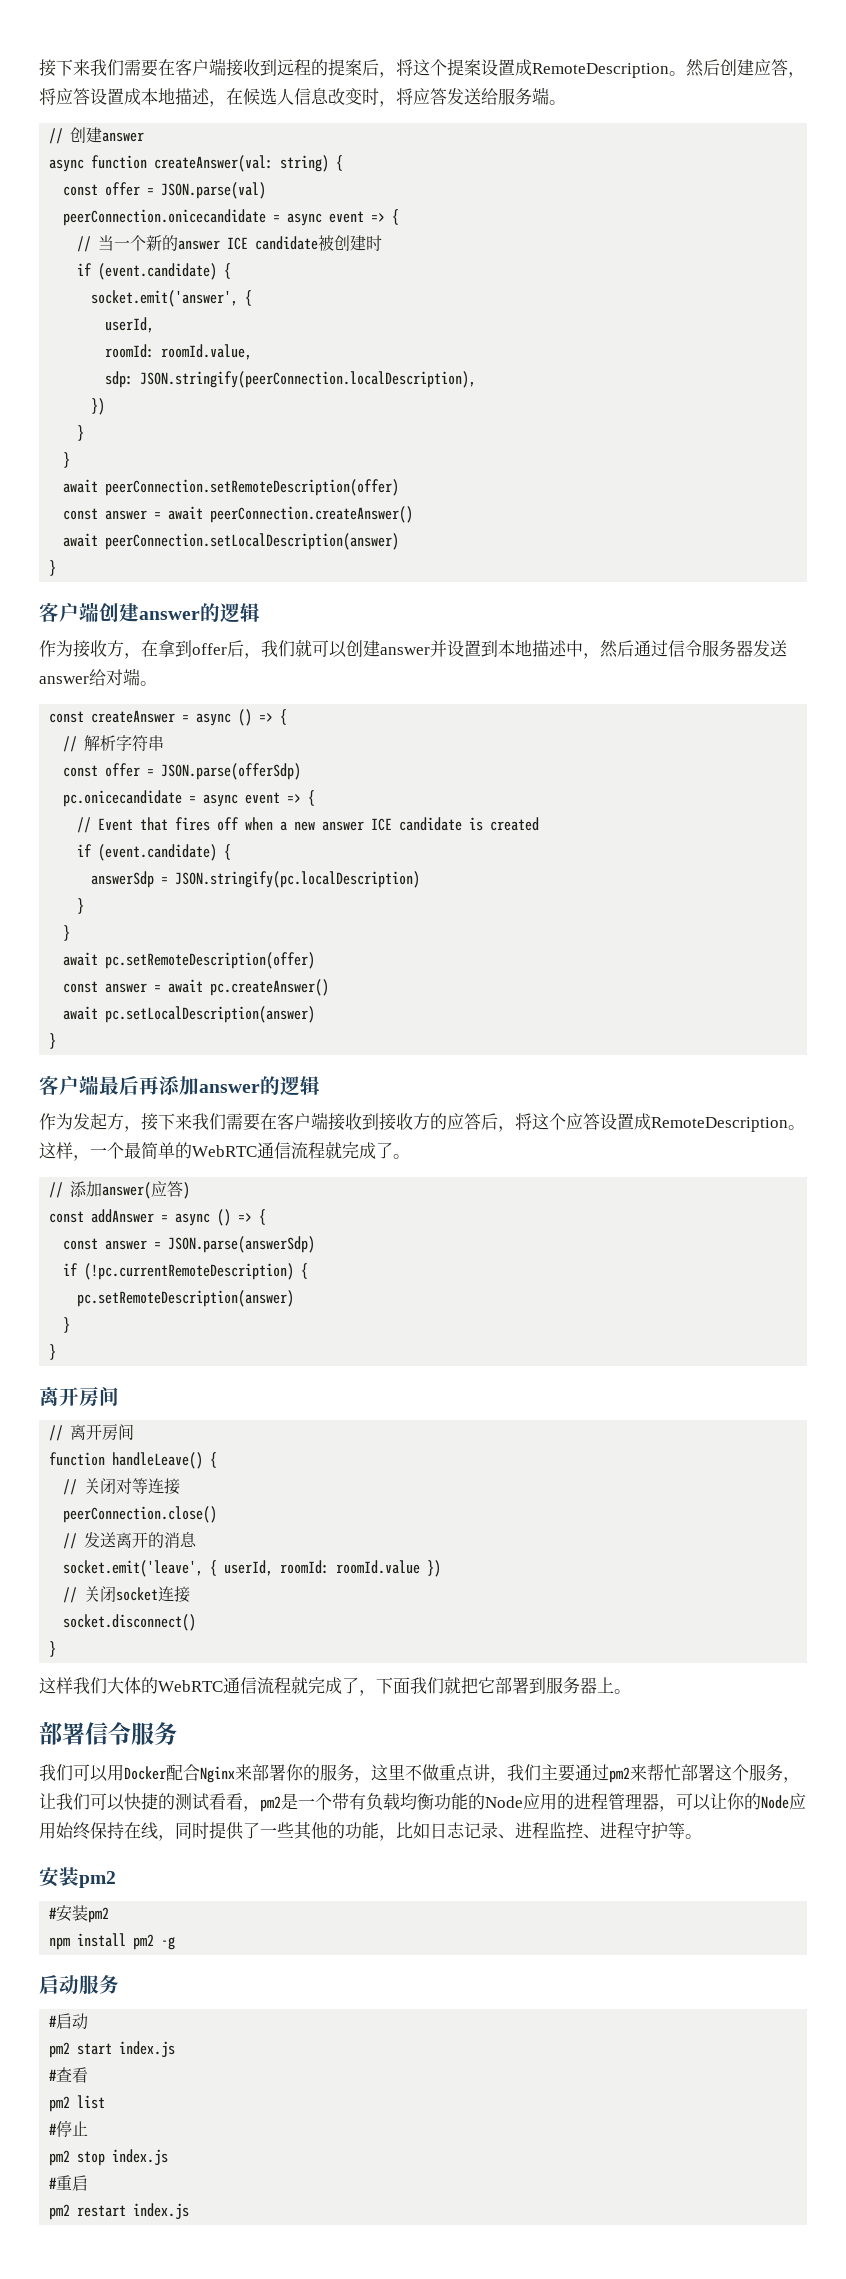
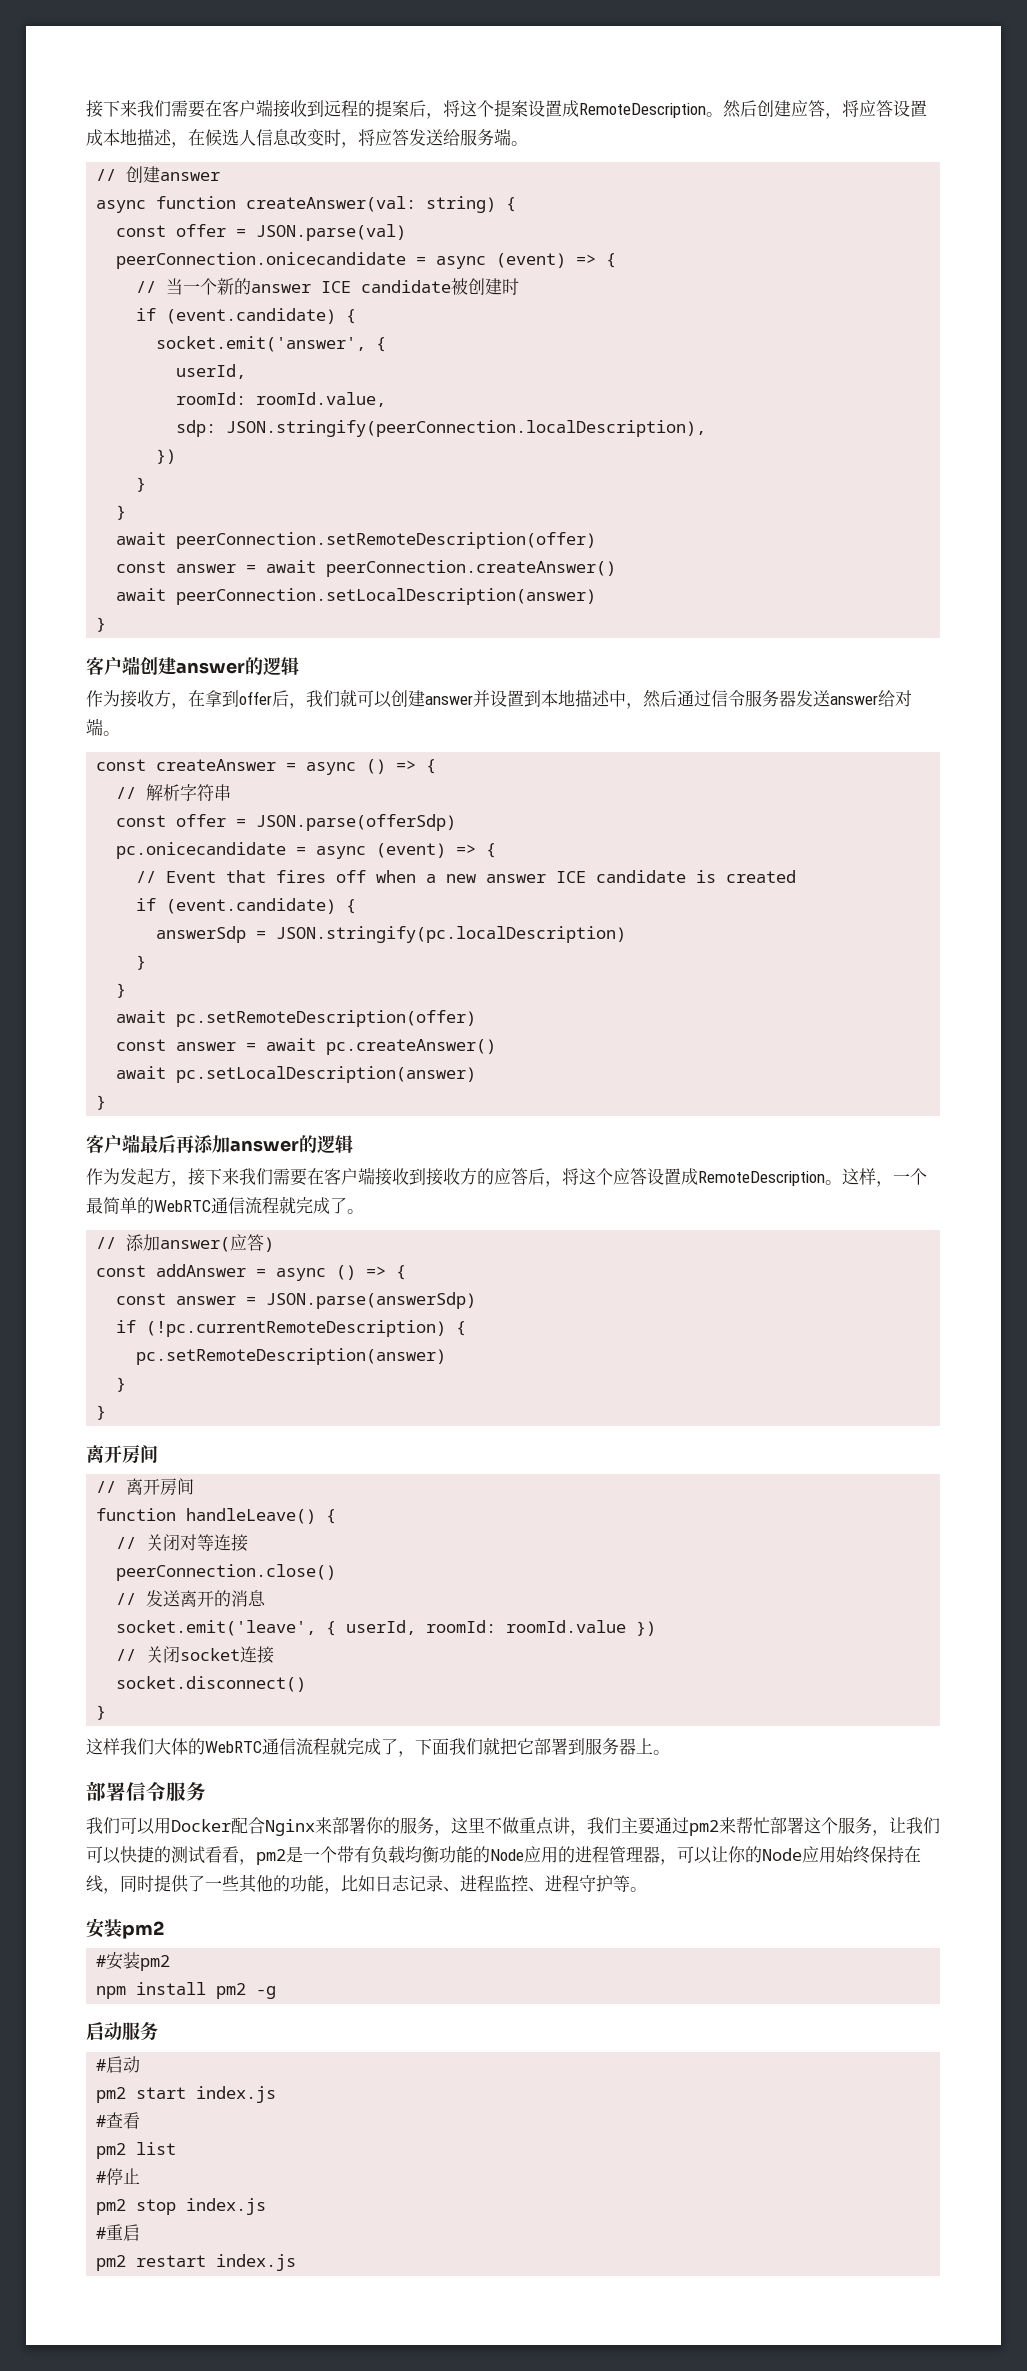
[329,211,365,223] event -> [496,253,567,268] (event)
[245,792,281,804] event -> [376,843,447,858] (event)

